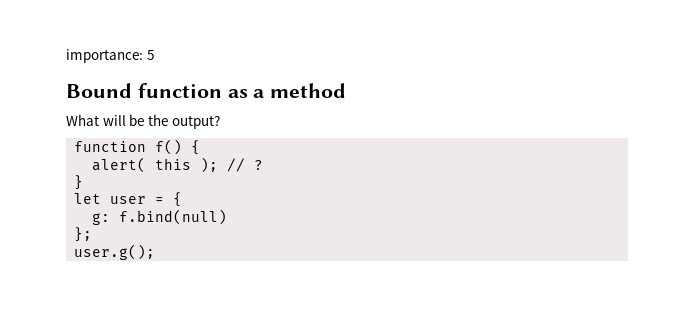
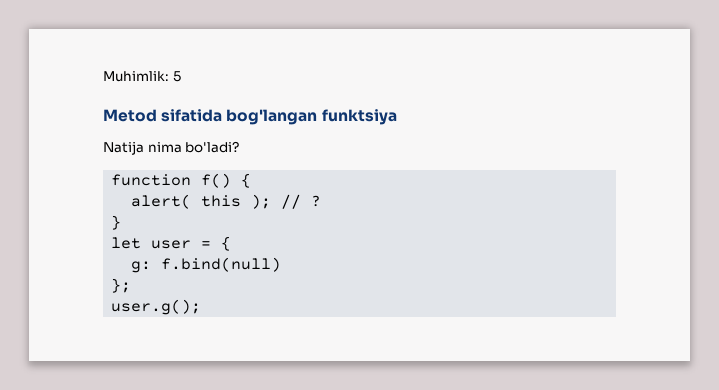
[66,49,143,63] importance: -> [103,71,169,82] Muhimlik:
[66,83,347,98] [66,114,220,129] Bound function as a method // What will be the output? -> [103,109,397,125] [103,141,240,155] Metod sifatida bog'langan funktsiya // Natija nima bo'ladi?

